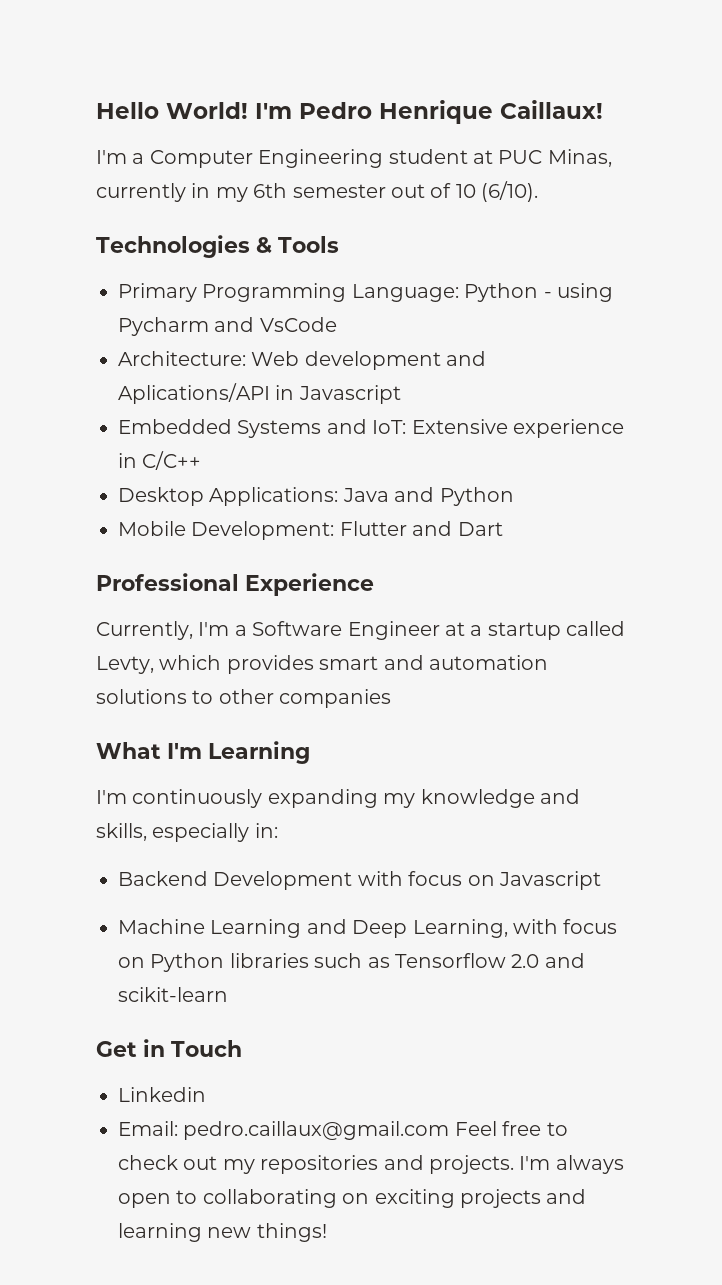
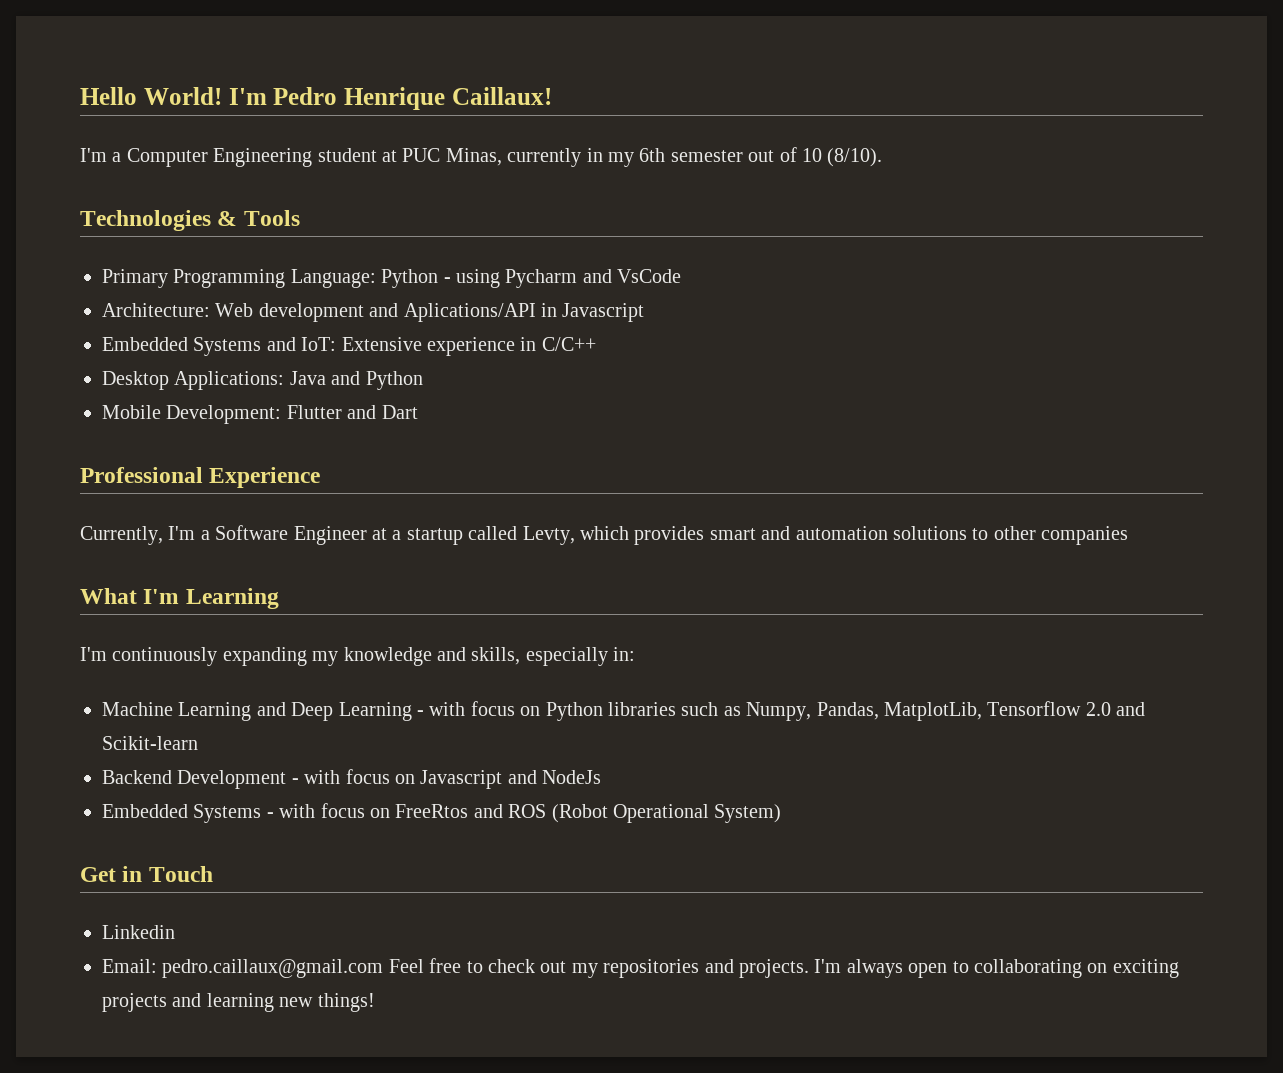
[481,181,539,202] (6/10). -> [827,148,883,167] (8/10).
[118,871,601,890] // Backend Development with focus on Javascript -> (636, 654) none
[412,919,508,938] Learning, -> [338,702,424,721] Learning -
[395,953,585,968] [118,987,228,1002] Tensorflow 2.0 and scikit-learn -> [746,701,1146,721] [102,736,198,750] [102,769,602,789] [102,803,782,823] Numpy, Pandas, MatplotLib, Tensorflow 2.0 and Scikit-learn // Backend Development - with focus on Javascript and NodeJs // Embedded Systems - with focus on FreeRtos and ROS (Robot Operational System)

